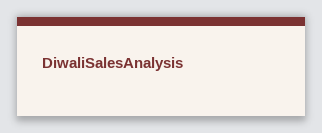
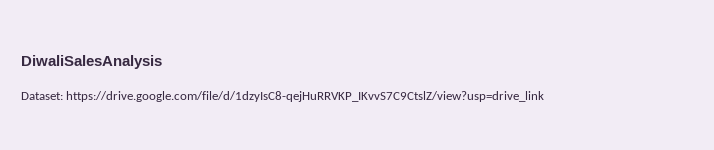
(183, 64) none -> [21,91,545,102] // Dataset: https://drive.google.com/file/d/1dzyIsC8-qejHuRRVKP_IKvvS7C9CtslZ/view?usp=drive_link

